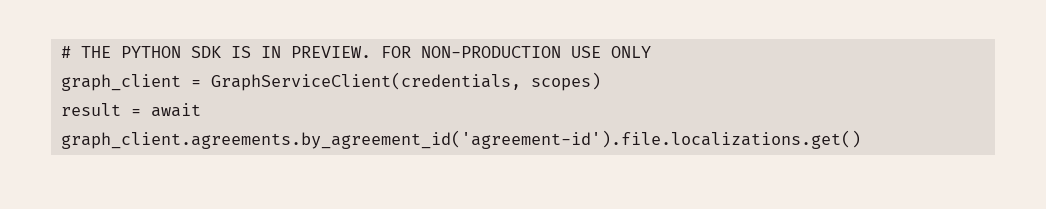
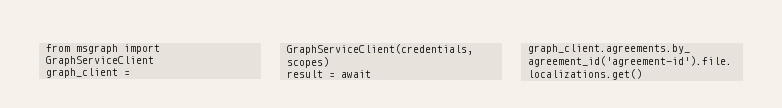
[61,46,652,58] # THE PYTHON SDK IS IN PREVIEW. FOR NON-PRODUCTION USE ONLY -> [45,44,160,54] [45,56,154,66] from msgraph import GraphServiceClient

